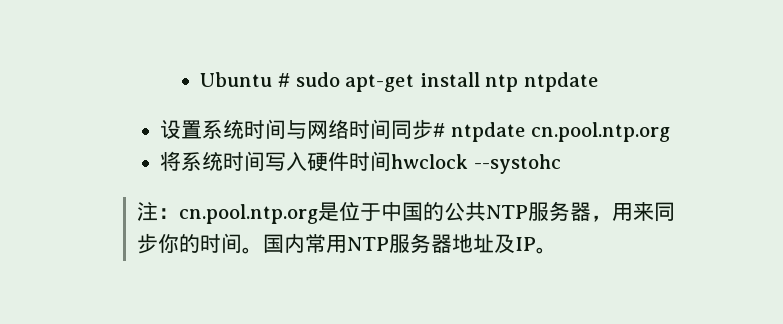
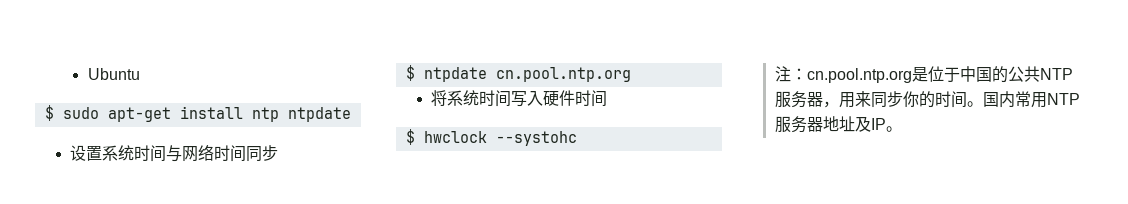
[278,73,291,87] # -> [44,105,54,121] // $
[433,123,446,137] # -> [405,65,415,81] // $
(392, 161) none -> [405,129,415,145] // $

